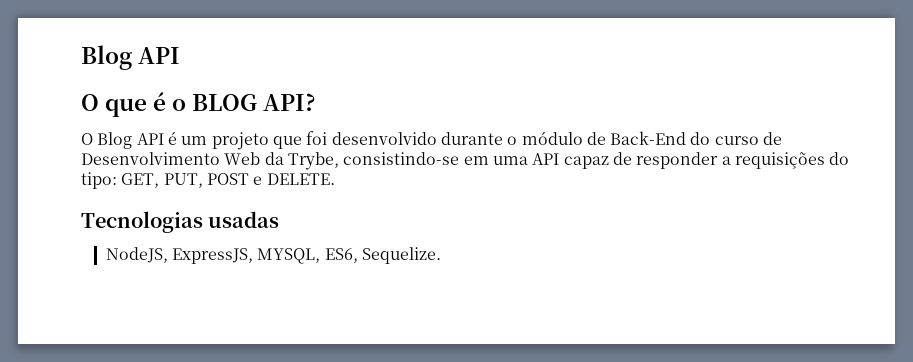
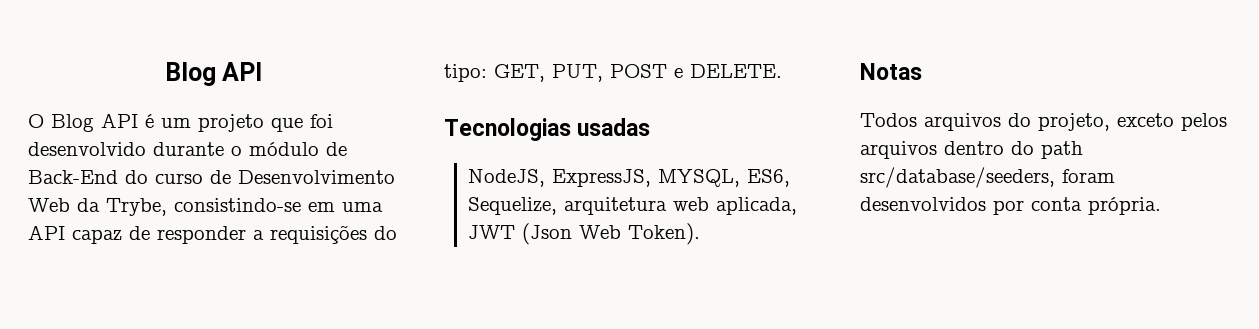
[81,45,181,70] [81,92,317,117] Blog API // O que é o BLOG API? -> [164,62,263,86] Blog API
[361,247,441,264] Sequelize. -> [467,197,797,215] [467,223,700,245] [860,63,922,80] [860,113,1227,131] [860,141,1083,159] [860,167,1115,188] [860,197,1161,215] Sequelize, arquitetura web aplicada, JWT (Json Web Token). // Notas // Todos arquivos do projeto, exceto pelos arquivos dentro do path src/database/seeders, foram desenvolvidos por conta própria.

